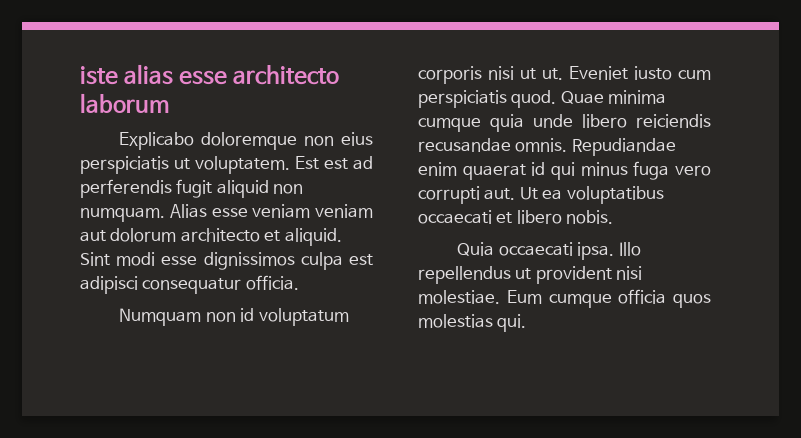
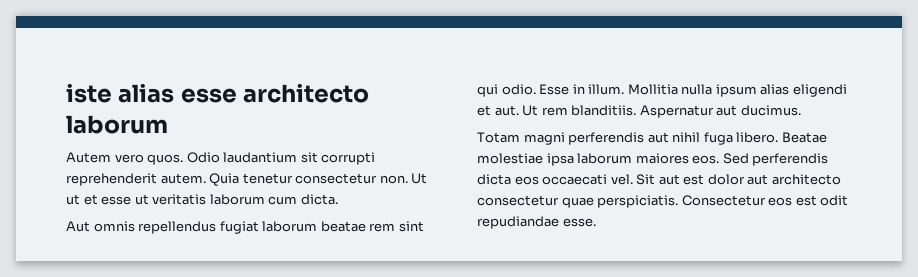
[119,132,373,150] [80,156,373,174] [80,179,304,198] [80,204,373,222] [80,228,342,246] [80,252,374,270] [80,275,299,294] [119,308,349,326] [418,66,711,84] [418,90,667,108] [418,114,711,132] [418,138,676,156] [418,161,711,180] [418,186,664,204] [418,210,614,224] [457,242,641,260] [418,266,643,284] [418,289,711,308] [418,314,527,332] Explicabo doloremque non eius perspiciatis ut voluptatem. Est est ad perferendis fugit aliquid non numquam. Alias esse veniam veniam aut dolorum architecto et aliquid. Sint modi esse dignissimos culpa est adipisci consequatur officia. // Numquam non id voluptatum corporis nisi ut ut. Eveniet iusto cum perspiciatis quod. Quae minima cumque quia unde libero reiciendis recusandae omnis. Repudiandae enim quaerat id qui minus fuga vero corrupti aut. Ut ea voluptatibus occaecati et libero nobis. // Quia occaecati ipsa. Illo repellendus ut provident nisi molestiae. Eum cumque officia quos molestias qui. -> [66,152,376,165] [66,173,428,186] [66,194,338,205] [66,221,424,234] [477,84,847,97] [477,105,801,118] [477,132,827,145] [477,153,829,166] [477,174,841,185] [477,195,849,208] [477,216,596,229] Autem vero quos. Odio laudantium sit corrupti reprehenderit autem. Quia tenetur consectetur non. Ut ut et esse ut veritatis laborum cum dicta. // Aut omnis repellendus fugiat laborum beatae rem sint qui odio. Esse in illum. Mollitia nulla ipsum alias eligendi et aut. Ut rem blanditiis. Aspernatur aut ducimus. // Totam magni perferendis aut nihil fuga libero. Beatae molestiae ipsa laborum maiores eos. Sed perferendis dicta eos occaecati vel. Sit aut est dolor aut architecto consectetur quae perspiciatis. Consectetur eos est odit repudiandae esse.

